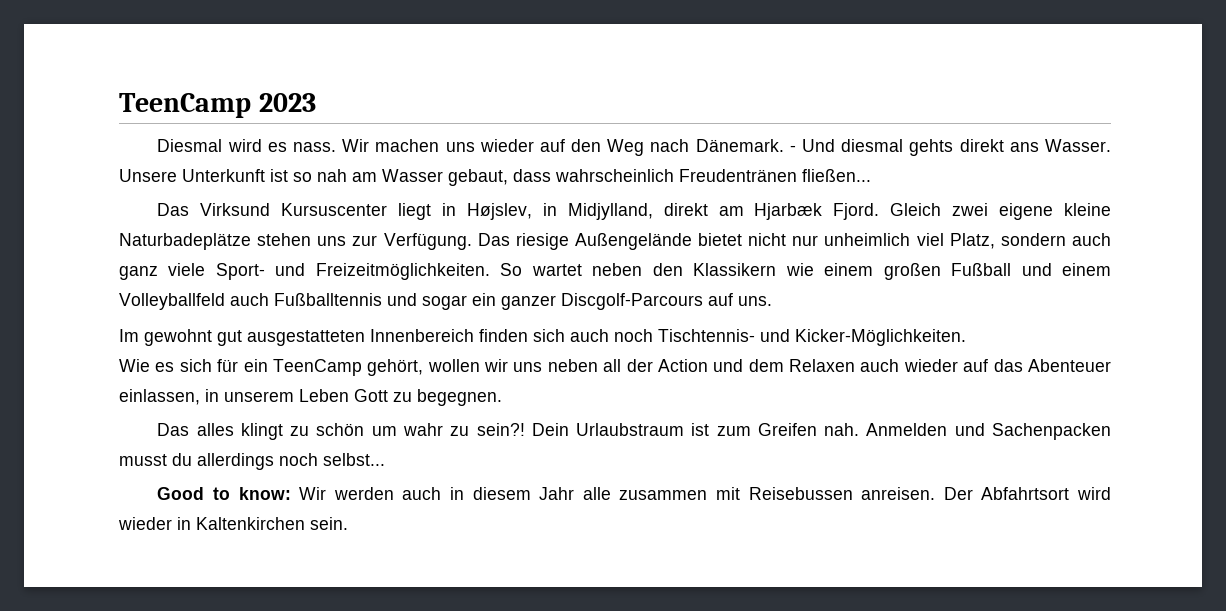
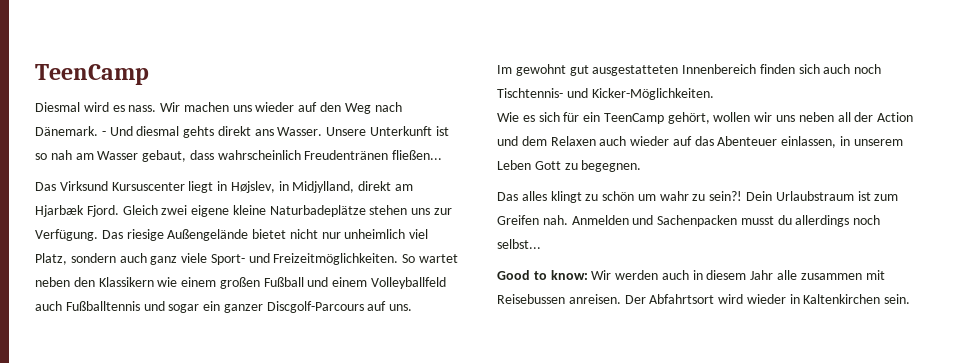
[119,93,316,118] TeenCamp 2023 -> [35,64,149,85] TeenCamp

